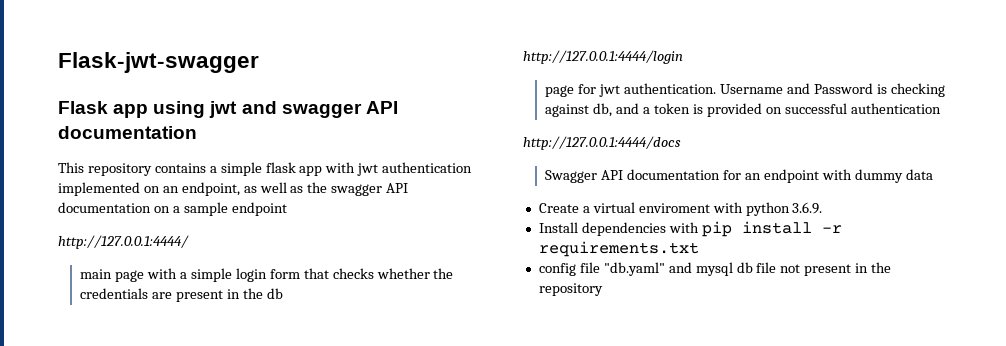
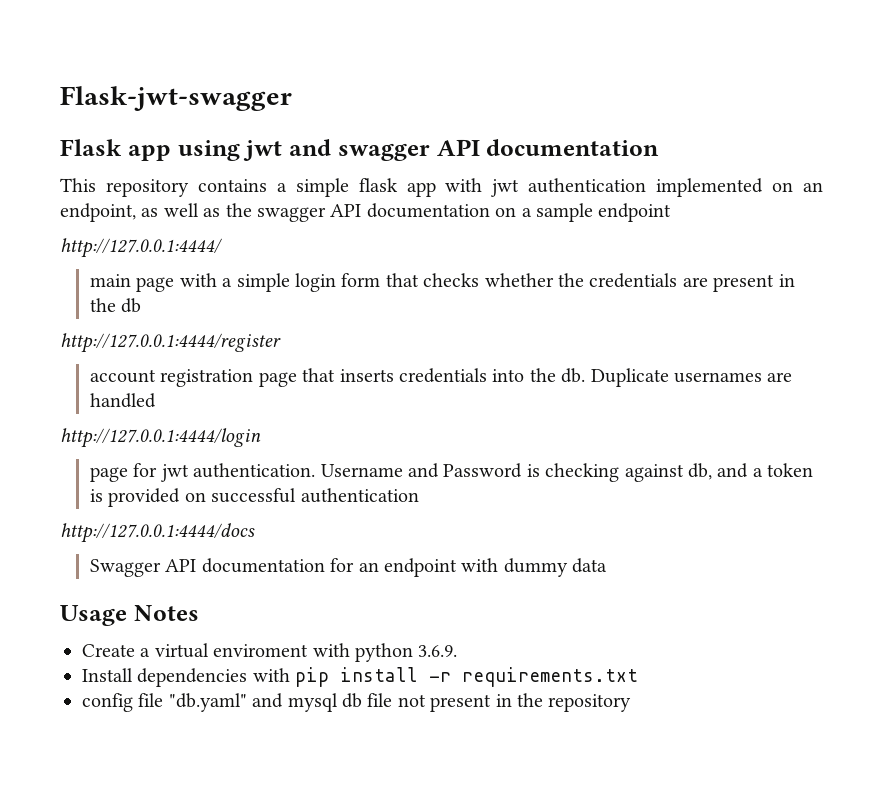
(283, 293) none -> [60,333,281,353] [89,368,793,387] [89,393,156,408] // http://127.0.0.1:4444/register // account registration page that inserts credentials into the db. Duplicate usernames are handled
(933, 174) none -> [60,605,199,626] // Usage Notes

